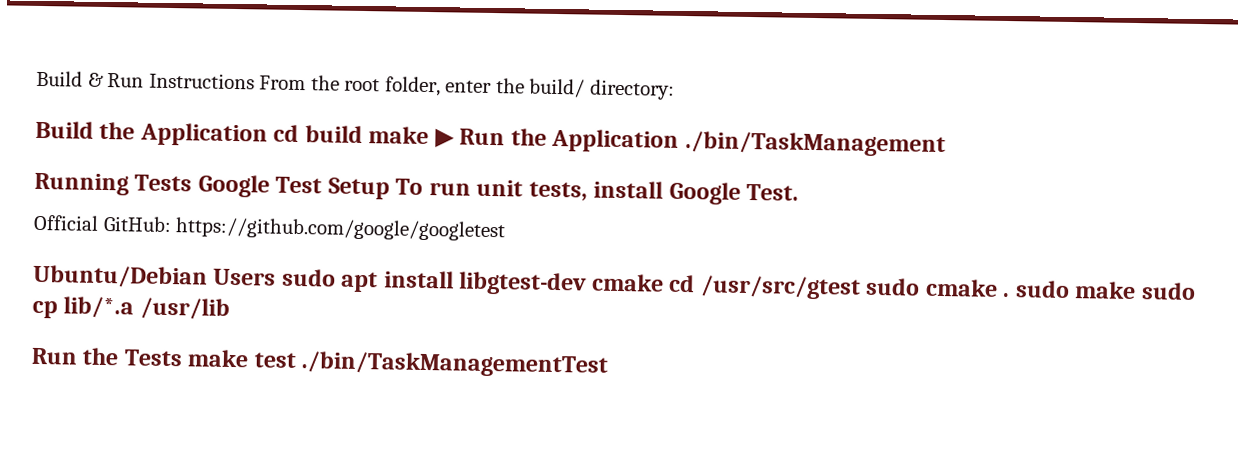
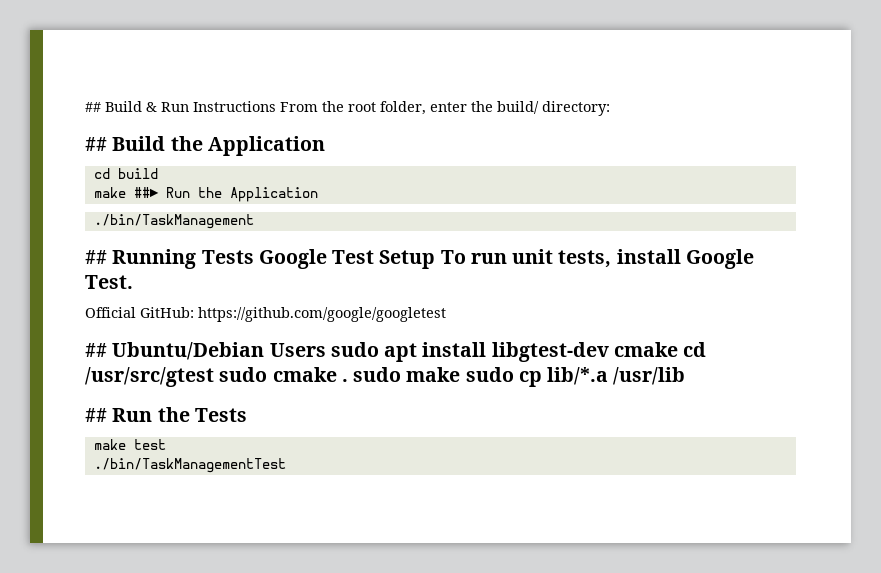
(36, 78) none -> [85,102,101,112] ##
(675, 89) none -> [85,137,107,151] ##
(268, 134) none -> (325, 146) //
[368,126,455,148] make ▶ -> [93,187,159,198] // make ##▶
(680, 140) none -> (318, 194) //
(946, 144) none -> [85,250,107,264] ##
(507, 229) none -> [85,343,107,357] ##
(230, 308) none -> [85,408,107,422] ##
(183, 358) none -> (247, 415) //
(297, 360) none -> (166, 444) //

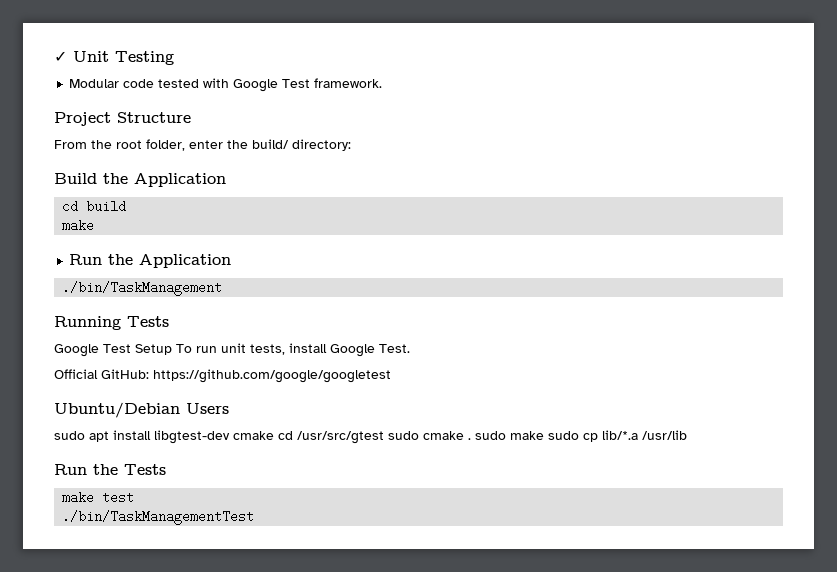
[85,101,276,112] ## Build & Run Instructions -> [54,51,174,65] [69,78,383,92] [54,112,191,126] ✓ Unit Testing // Modular code tested with Google Test framework. // Project Structure //
[85,137,107,151] ## -> (351, 145) none
[133,187,159,198] ##▶ -> (95, 225) //
[85,250,107,264] ## -> (223, 288) none
(254, 257) none -> (169, 321) //
[85,343,107,357] ## -> (391, 376) none
(326, 350) none -> (229, 408) //
[85,408,107,422] ## -> (687, 435) none

